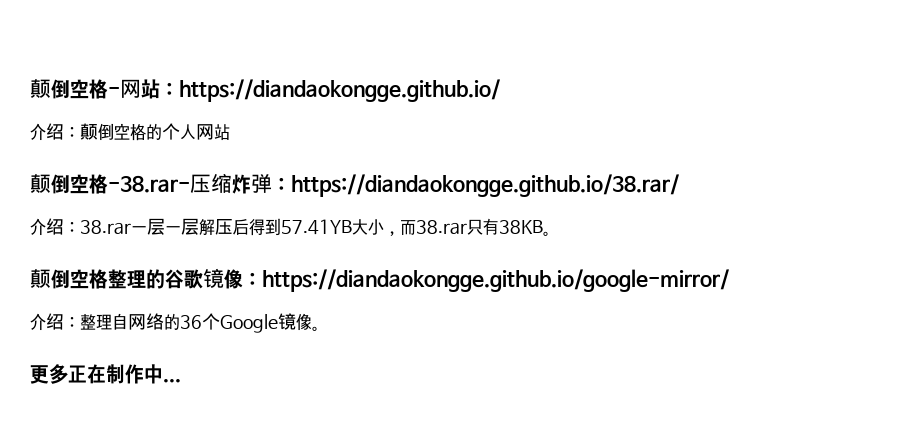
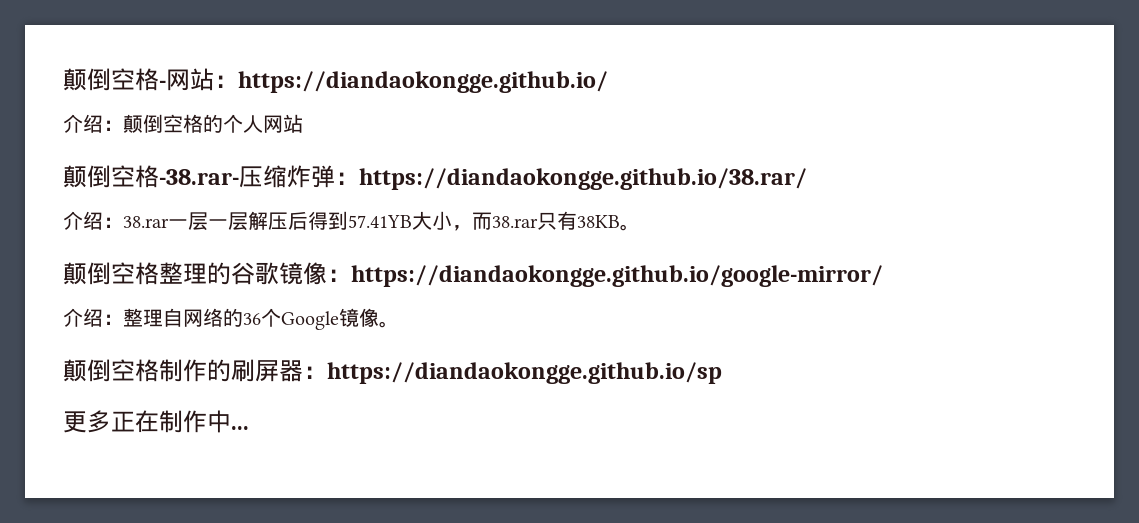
(320, 328) none -> [63,359,722,384] // 颠倒空格制作的刷屏器：https://diandaokongge.github.io/sp

